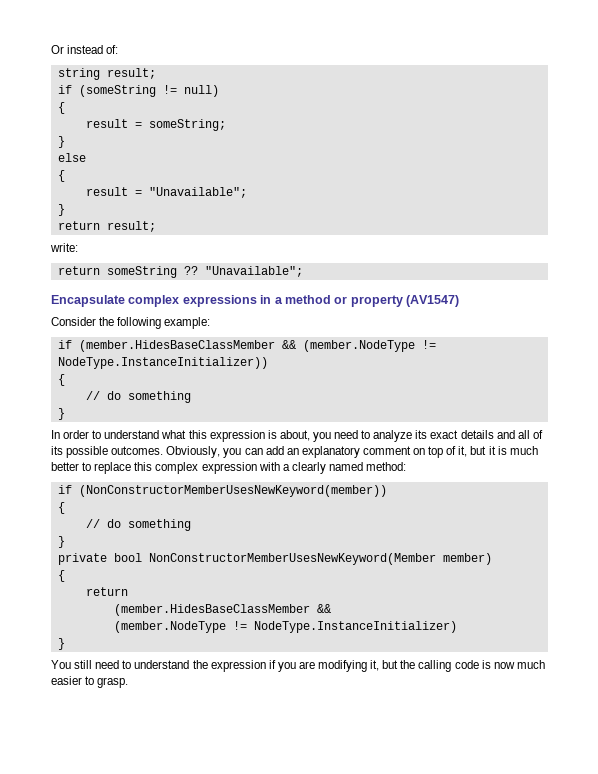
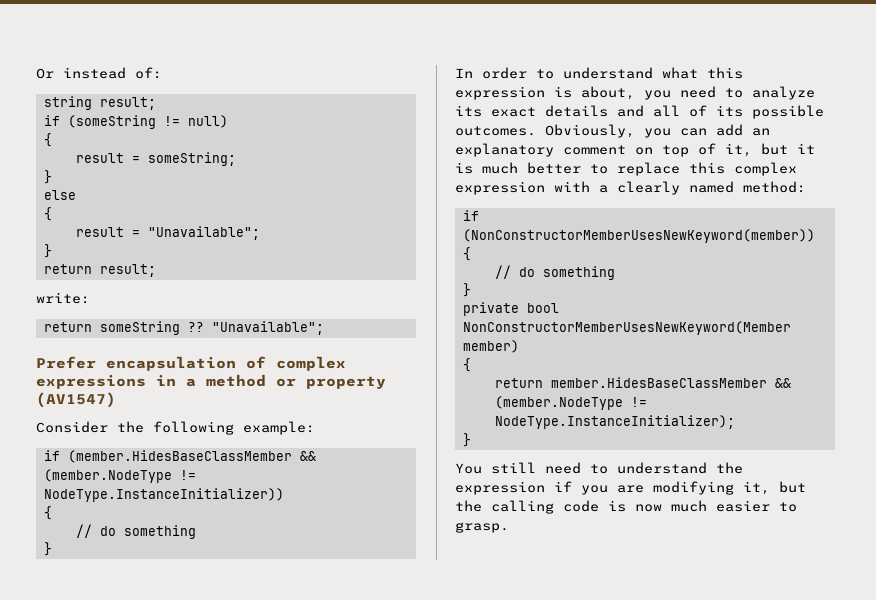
[51,295,125,307] Encapsulate -> [36,356,266,371] Prefer encapsulation of
[113,604,331,616] [113,621,457,633] // (member.HidesBaseClassMember && // (member.NodeType != NodeType.InstanceInitializer) -> [550,377,791,388] [494,396,647,410] [494,415,735,429] member.HidesBaseClassMember && (member.NodeType != NodeType.InstanceInitializer);

